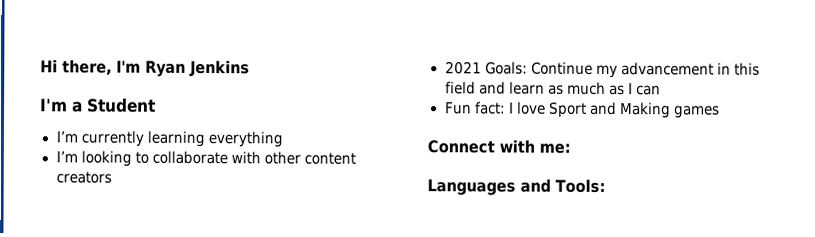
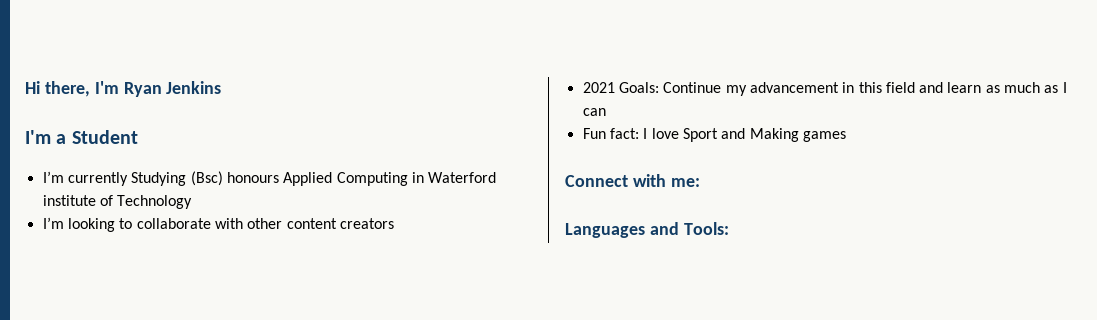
[146,130,283,148] learning everything -> [131,171,497,186] [42,195,193,209] Studying (Bsc) honours Applied Computing in Waterford institute of Technology

